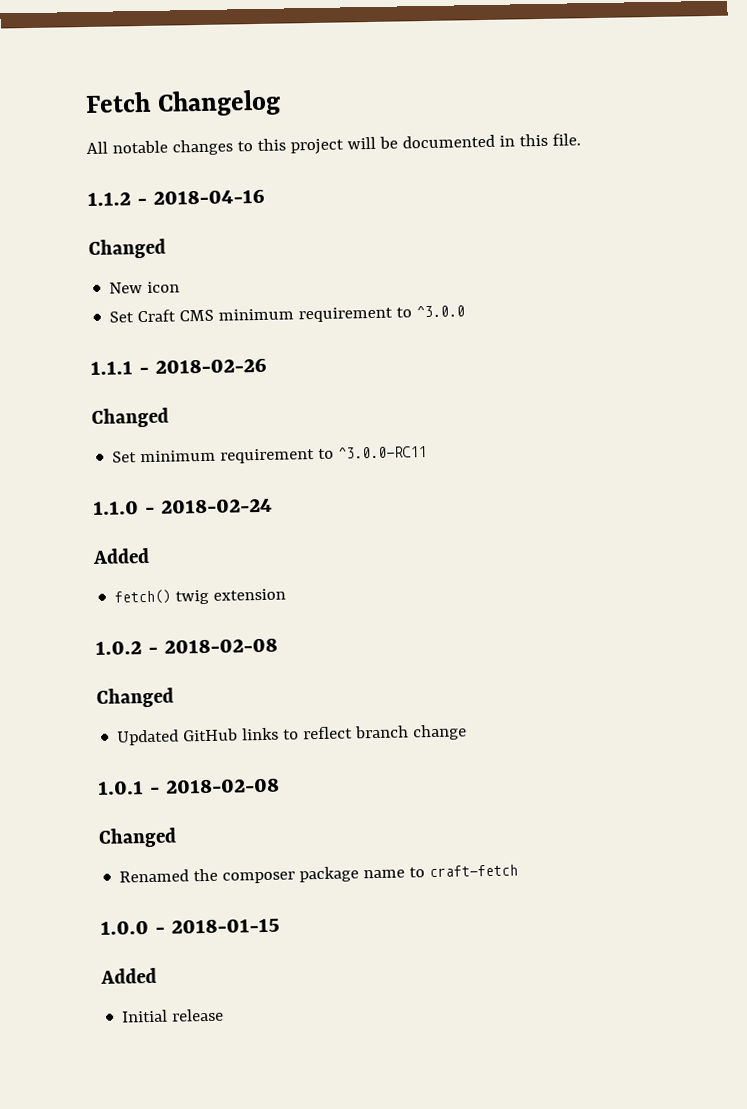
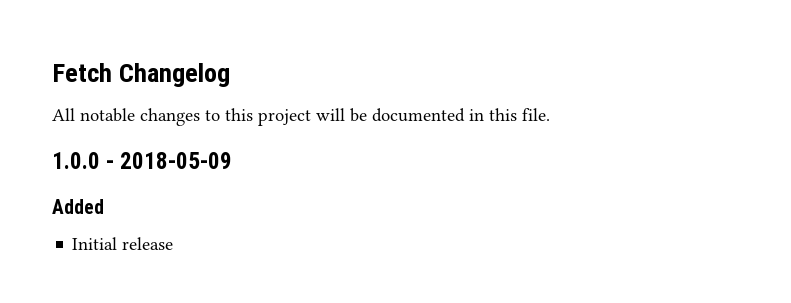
[87,188,265,206] [88,238,166,259] [109,281,181,294] [109,305,466,323] [90,357,267,375] [91,407,169,428] [112,446,428,464] [93,497,273,515] [92,547,150,564] [114,588,287,605] [95,637,278,655] [96,687,174,708] [117,724,468,746] [97,777,280,795] [98,827,177,848] [119,864,519,884] // 1.1.2 - 2018-04-16 // Changed // New icon // Set Craft CMS minimum requirement to ^3.0.0 // 1.1.1 - 2018-02-26 // Changed // Set minimum requirement to ^3.0.0-RC11 // 1.1.0 - 2018-02-24 // Added // fetch() twig extension // 1.0.2 - 2018-02-08 // Changed // Updated GitHub links to reflect branch change // 1.0.1 - 2018-02-08 // Changed // Renamed the composer package name to craft-fetch -> (550, 114) none
[170,917,280,934] 2018-01-15 -> [120,152,233,169] 2018-05-09

